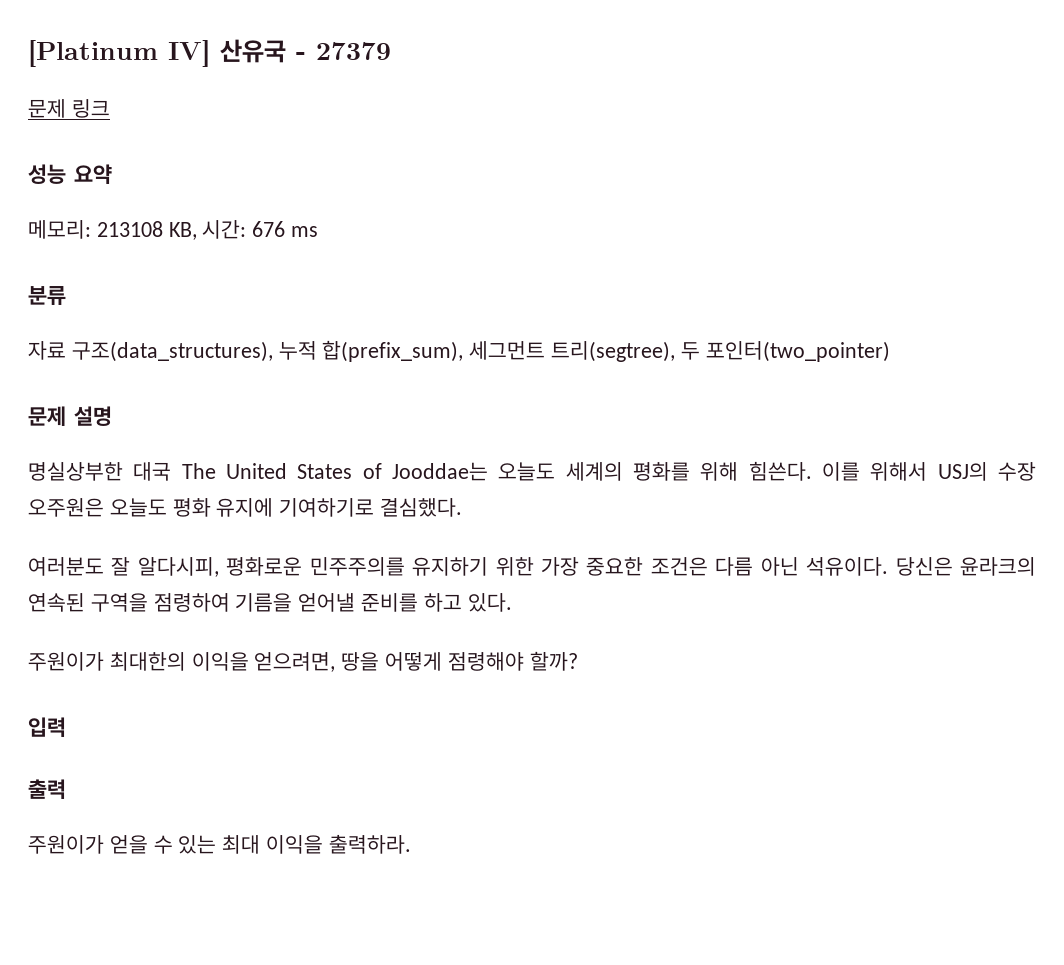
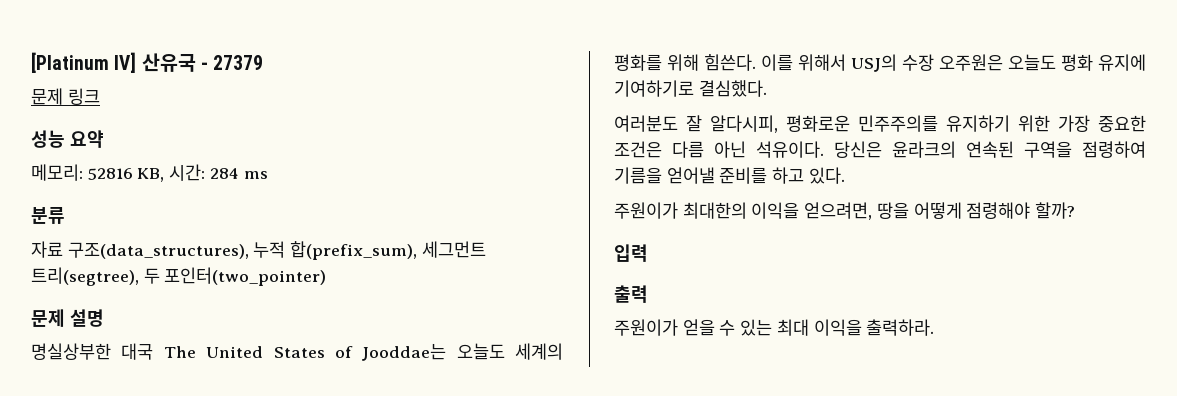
[96,221,163,237] 213108 -> [87,168,133,180] 52816
[252,221,286,237] 676 -> [209,168,239,179] 284

